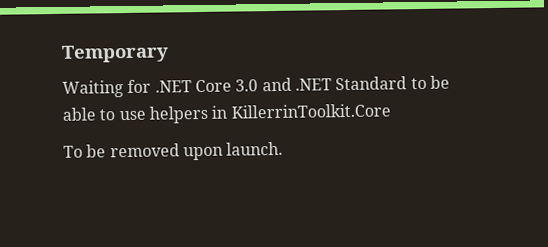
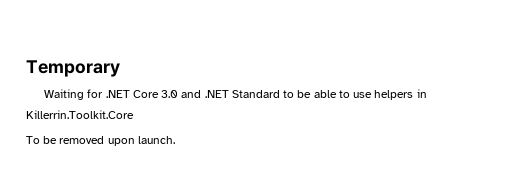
[230,103,391,119] KillerrinToolkit.Core -> [26,110,134,119] Killerrin.Toolkit.Core

